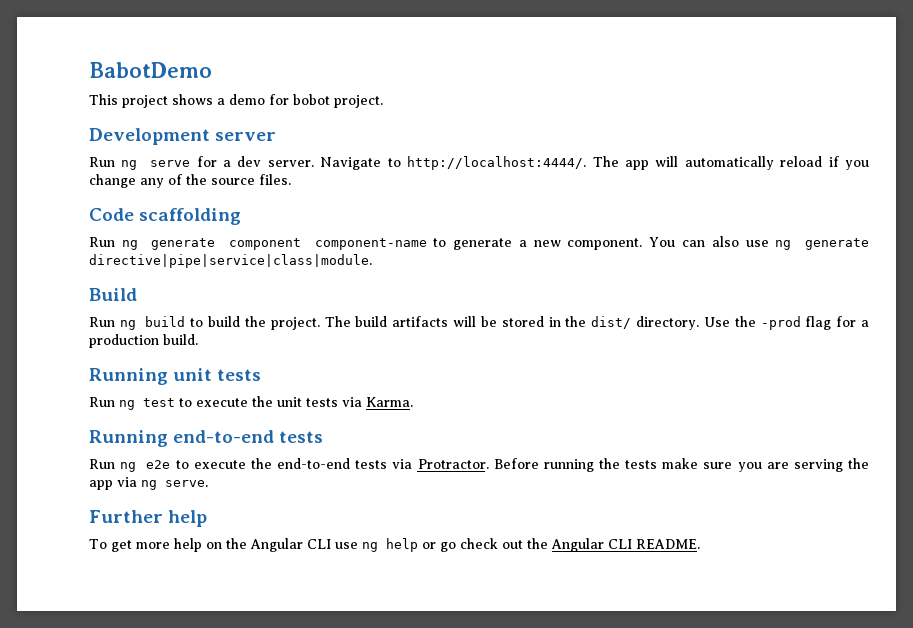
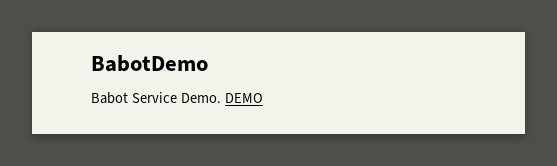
[89,94,383,108] [89,128,277,145] [89,156,869,170] [89,174,291,188] [89,208,242,225] [89,236,869,250] [89,254,372,268] [89,288,137,301] [89,316,870,330] [89,334,198,348] [89,368,262,385] [89,396,413,410] [89,430,324,447] [89,458,869,472] [89,477,208,490] [89,510,208,527] [89,538,700,552] This project shows a demo for bobot project. // Development server // Run ng serve for a dev server. Navigate to http://localhost:4444/. The app will automatically reload if you change any of the source files. // Code scaffolding // Run ng generate component component-name to generate a new component. You can also use ng generate directive|pipe|service|class|module. // Build // Run ng build to build the project. The build artifacts will be stored in the dist/ directory. Use the -prod flag for a production build. // Running unit tests // Run ng test to execute the unit tests via Karma. // Running end-to-end tests // Run ng e2e to execute the end-to-end tests via Protractor. Before running the tests make sure you are serving the app via ng serve. // Further help // To get more help on the Angular CLI use ng help or go check out the Angular CLI README. -> [91,92,263,104] Babot Service Demo. DEMO

